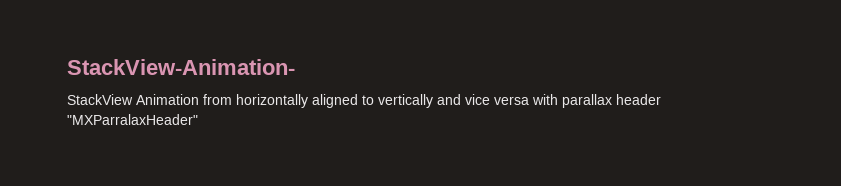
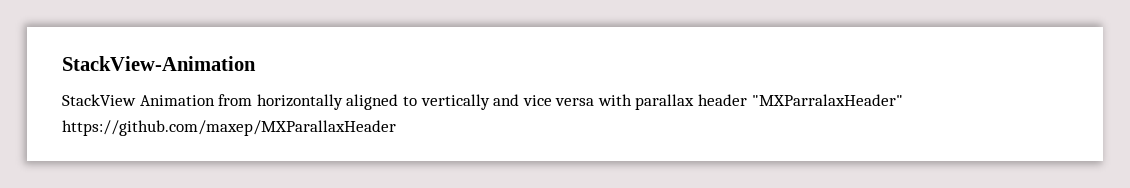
[67,59,295,75] StackView-Animation- -> [62,56,256,71] StackView-Animation
(198, 119) none -> [62,120,396,136] https://github.com/maxep/MXParallaxHeader

